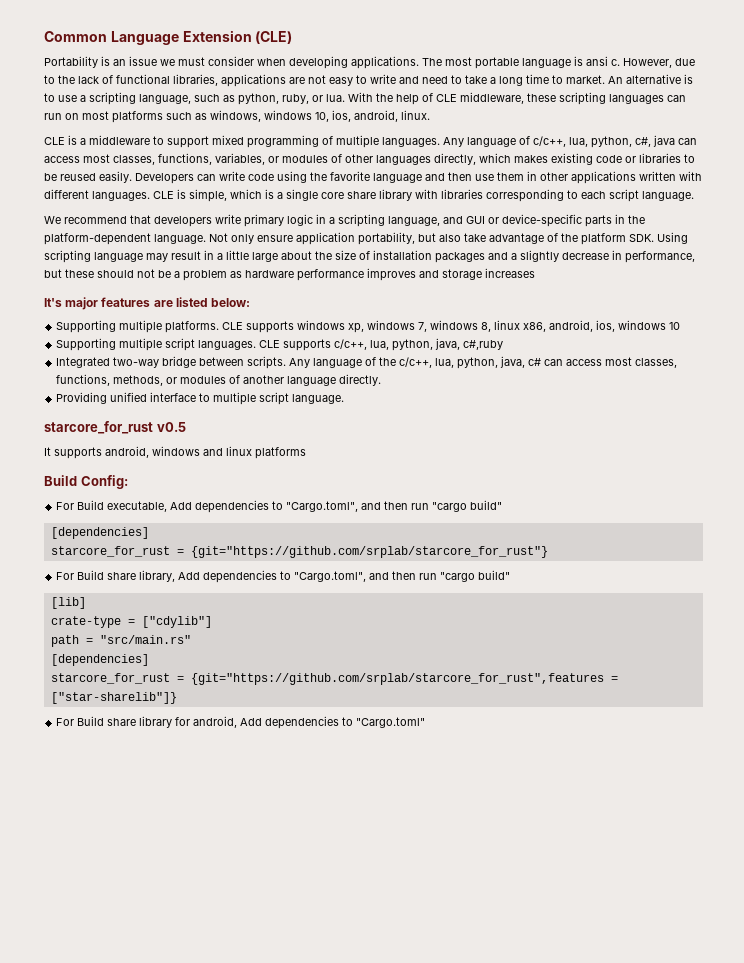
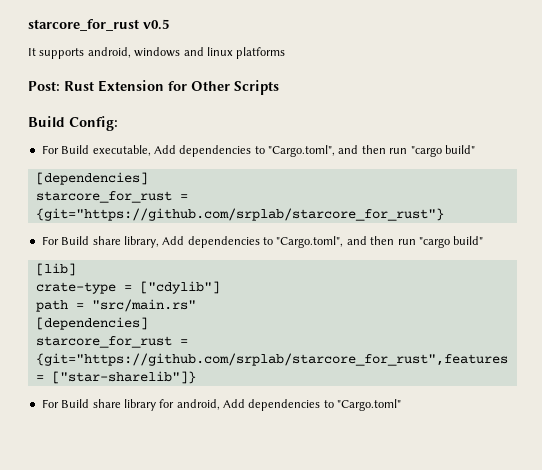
[44,30,293,45] [44,56,695,69] [44,74,693,87] [44,92,686,105] [44,110,430,123] [44,135,697,148] [44,153,695,165] [44,171,702,184] [44,189,694,202] [44,214,645,227] [44,232,688,245] [44,250,695,263] [44,268,535,281] [44,297,251,310] [56,320,681,333] [56,338,504,351] [56,356,678,369] [56,374,382,386] [56,392,345,405] Common Language Extension (CLE) // Portability is an issue we must consider when developing applications. The most portable language is ansi c. However, due to the lack of functional libraries, applications are not easy to write and need to take a long time to market. An alternative is to use a scripting language, such as python, ruby, or lua. With the help of CLE middleware, these scripting languages can run on most platforms such as windows, windows 10, ios, android, linux. // CLE is a middleware to support mixed programming of multiple languages. Any language of c/c++, lua, python, c#, java can access most classes, functions, variables, or modules of other languages directly, which makes existing code or libraries to be reused easily. Developers can write code using the favorite language and then use them in other applications written with different languages. CLE is simple, which is a single core share library with libraries corresponding to each script language. // We recommend that developers write primary logic in a scripting language, and GUI or device-specific parts in the platform-dependent language. Not only ensure application portability, but also take advantage of the platform SDK. Using scripting language may result in a little large about the size of installation packages and a slightly decrease in performance, but these should not be a problem as hardware performance improves and storage increases // It's major features are listed below: // Supporting multiple platforms. CLE supports windows xp, windows 7, windows 8, linux x86, android, ios, windows 10 // Supporting multiple script languages. CLE supports c/c++, lua, python, java, c#,ruby // Integrated two-way bridge between scripts. Any language of the c/c++, lua, python, java, c# can access most classes, functions, methods, or modules of another language directly. // Providing unified interface to multiple script language. // -> (28, 25) none
(306, 453) none -> [28,80,279,95] // Post: Rust Extension for Other Scripts

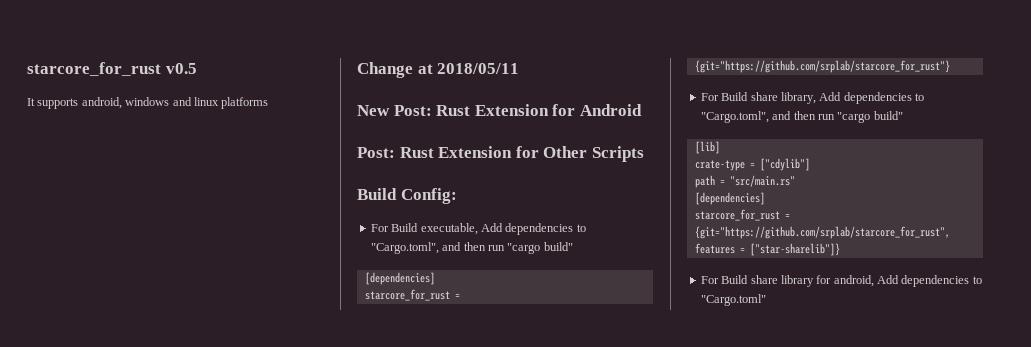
(286, 53) none -> [357,62,520,78] [357,104,642,116] // Change at 2018/05/11 // New Post: Rust Extension for Android

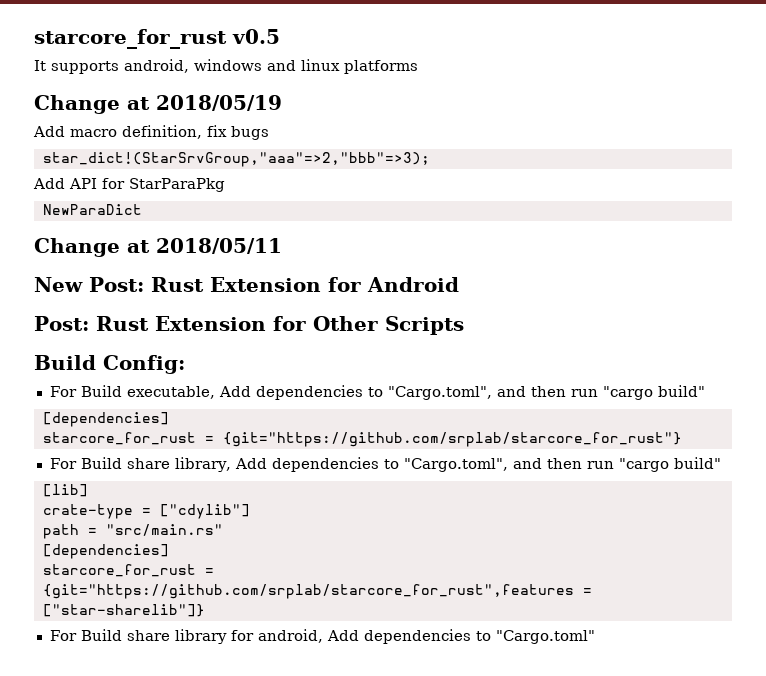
(269, 103) none -> [34,95,282,114] [33,125,269,140] [42,152,430,167] [33,178,225,192] [42,204,142,215] // Change at 2018/05/19 // Add macro definition, fix bugs // star_dict!(StarSrvGroup,"aaa"=>2,"bbb"=>3); // Add API for StarParaPkg // NewParaDict

